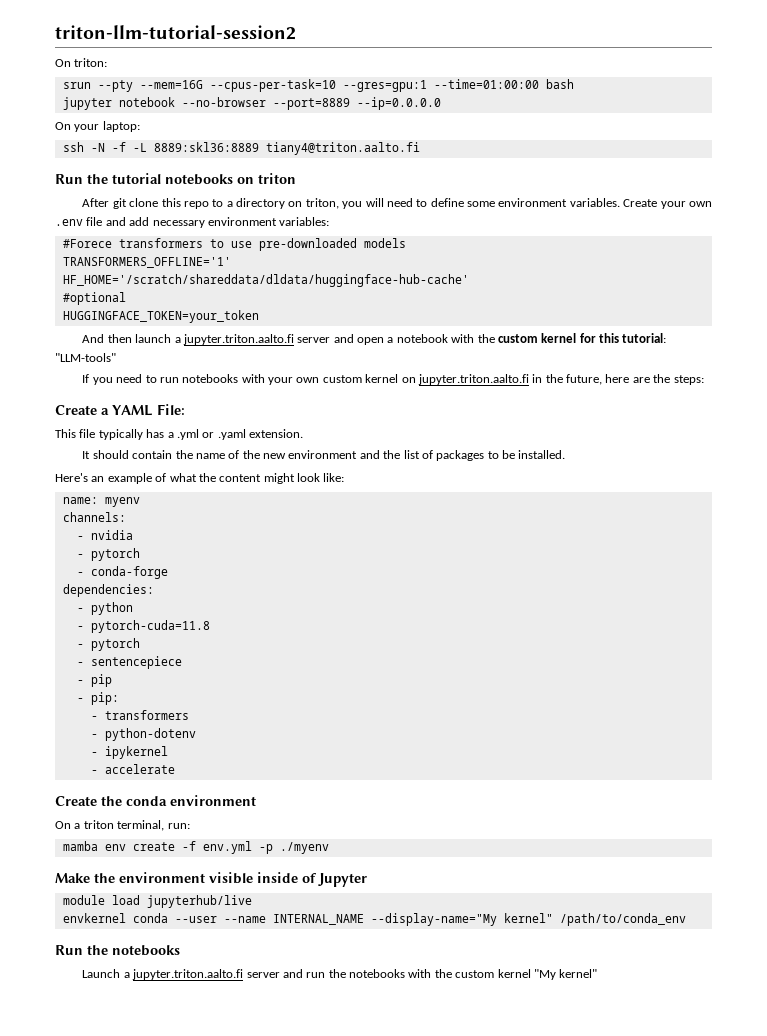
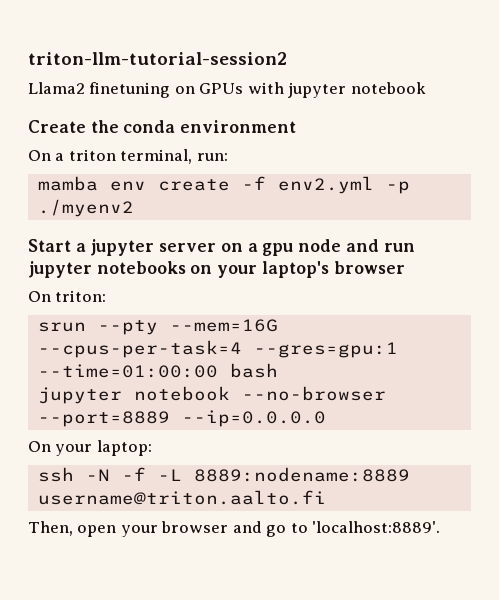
(296, 32) none -> [28,82,426,98] [28,120,297,133] [28,149,228,164] [37,176,410,194] [37,199,134,217] [28,239,415,256] [28,261,405,278] // Llama2 finetuning on GPUs with jupyter notebook // Create the conda environment // On a triton terminal, run: // mamba env create -f env2.yml -p ./myenv2 // Start a jupyter server on a gpu node and run jupyter notebooks on your laptop's browser
[209,79,336,92] --cpus-per-task=10 -> [37,340,242,358] --cpus-per-task=4
[153,142,420,155] [55,173,296,185] [82,198,712,209] [55,217,330,228] [62,238,406,251] [62,257,231,268] [62,274,469,287] [62,292,126,305] [62,310,259,323] [82,333,667,345] [55,353,116,362] [82,374,704,385] [55,404,185,416] [55,429,303,440] [82,450,566,461] [55,473,345,484] [62,497,140,507] [62,512,126,522] [76,530,133,540] [76,548,140,561] [76,566,168,579] [62,584,154,597] [76,602,133,615] [76,620,210,633] [76,638,140,651] [76,656,182,669] [76,674,112,687] [76,692,119,705] [90,710,189,720] [90,728,196,741] [90,746,168,759] [90,764,175,774] [55,795,256,806] [55,820,190,831] [62,841,329,854] [55,872,367,887] [62,895,252,908] [62,913,686,926] [55,945,180,956] [82,969,598,980] 8889:skl36:8889 tiany4@triton.aalto.fi // Run the tutorial notebooks on triton // After git clone this repo to a directory on triton, you will need to define some environment variables. Create your own .env file and add necessary environment variables: // #Forece transformers to use pre-downloaded models // TRANSFORMERS_OFFLINE='1' // HF_HOME='/scratch/shareddata/dldata/huggingface-hub-cache' // #optional // HUGGINGFACE_TOKEN=your_token // And then launch a jupyter.triton.aalto.fi server and open a notebook with the custom kernel for this tutorial: "LLM-tools" // If you need to run notebooks with your own custom kernel on jupyter.triton.aalto.fi in the future, here are the steps: // Create a YAML File: // This file typically has a .yml or .yaml extension. // It should contain the name of the new environment and the list of packages to be installed. // Here's an example of what the content might look like: // name: myenv // channels: // - nvidia // - pytorch // - conda-forge // dependencies: // - python // - pytorch-cuda=11.8 // - pytorch // - sentencepiece // - pip // - pip: // - transformers // - python-dotenv // - ipykernel // - accelerate // Create the conda environment // On a triton terminal, run: // mamba env create -f env.yml -p ./myenv // Make the environment visible inside of Jupyter // module load jupyterhub/live // envkernel conda --user --name INTERNAL_NAME --display-name="My kernel" /path/to/conda_env // Run the notebooks // Launch a jupyter.triton.aalto.fi server and run the notebooks with the custom kernel "My kernel" -> [193,467,410,482] [37,490,326,505] [28,521,441,537] 8889:nodename:8889 username@triton.aalto.fi // Then, open your browser and go to 'localhost:8889'.

